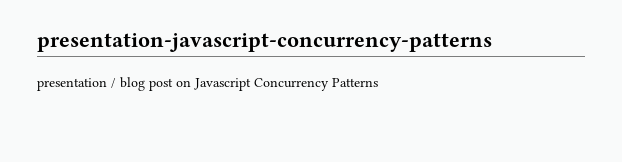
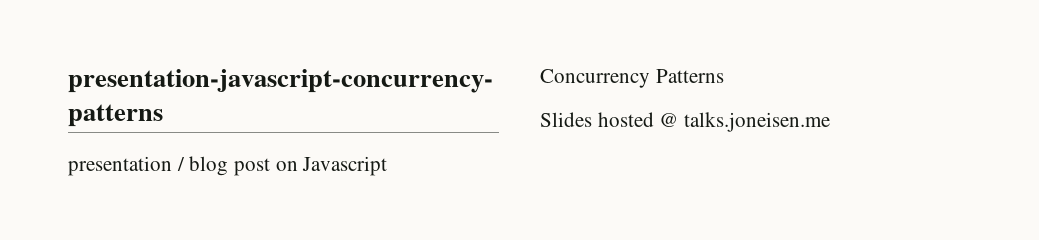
(378, 82) none -> [540,112,831,132] // Slides hosted @ talks.joneisen.me

